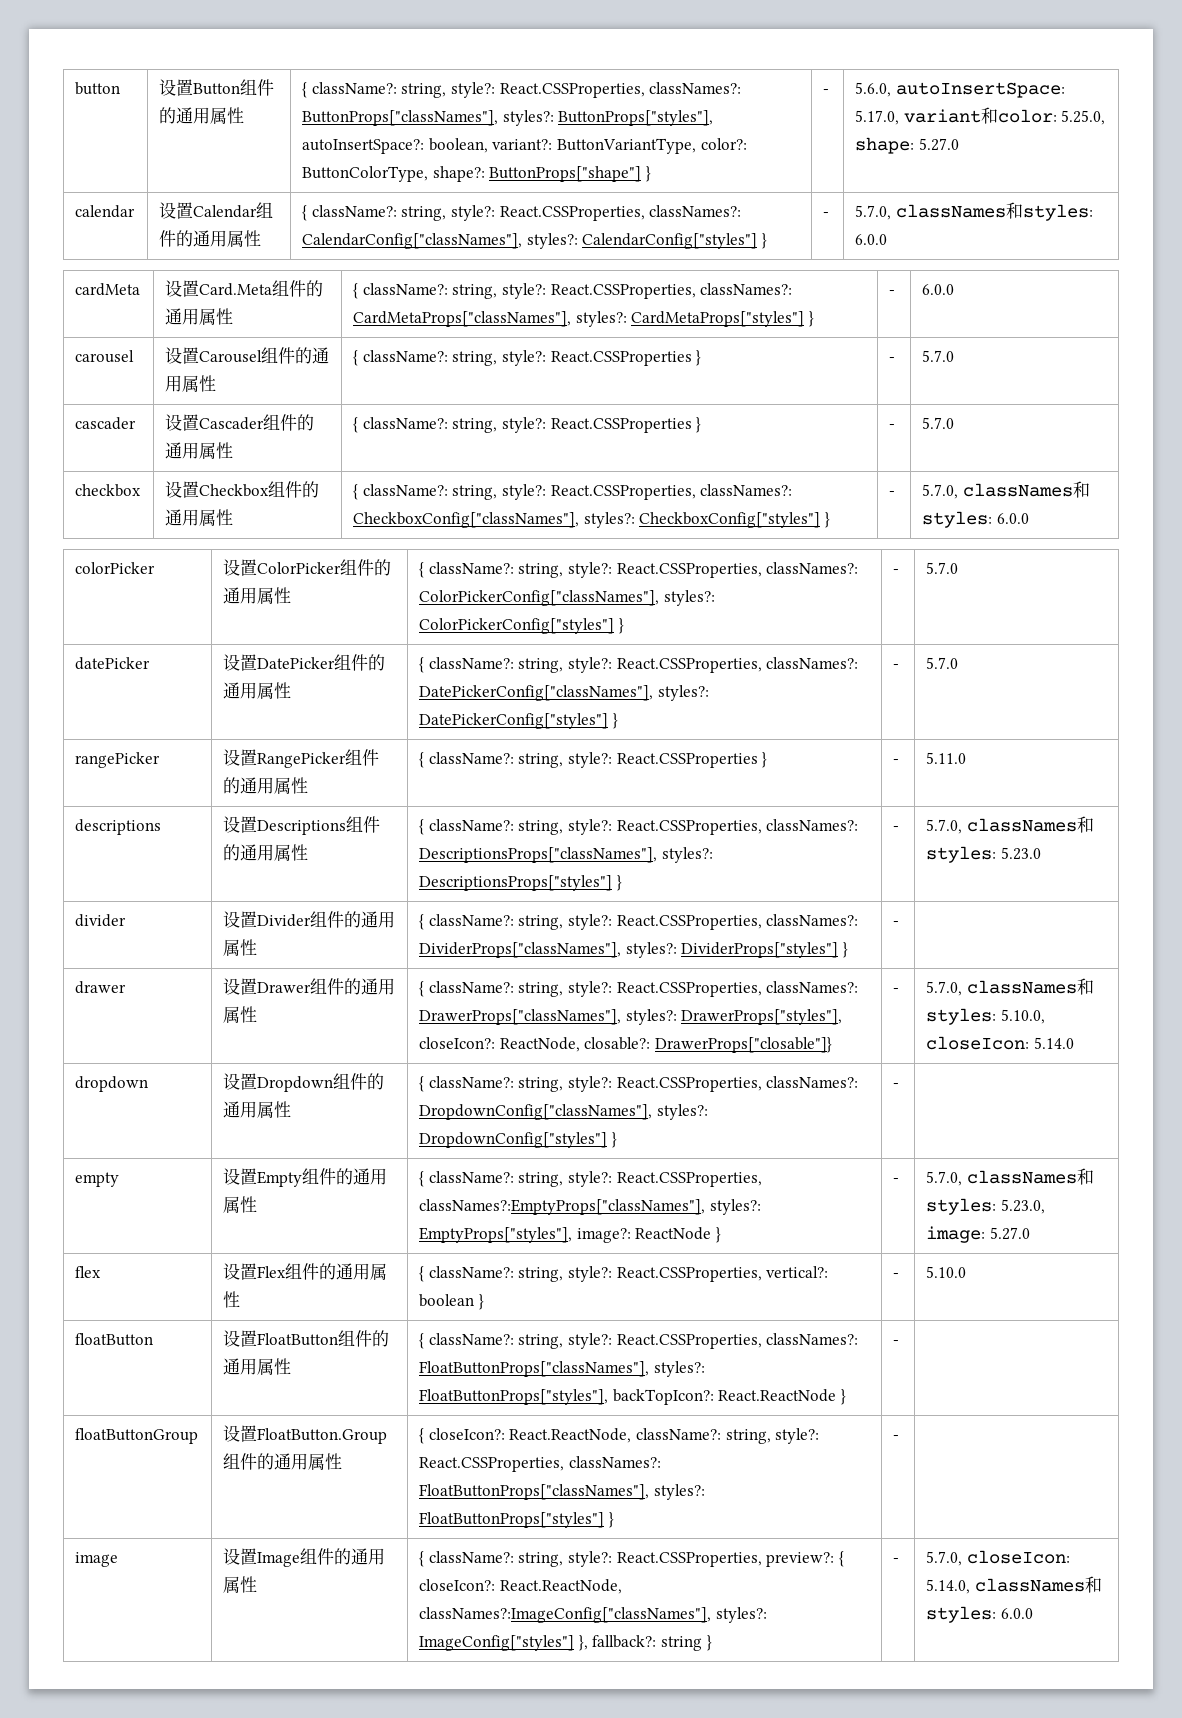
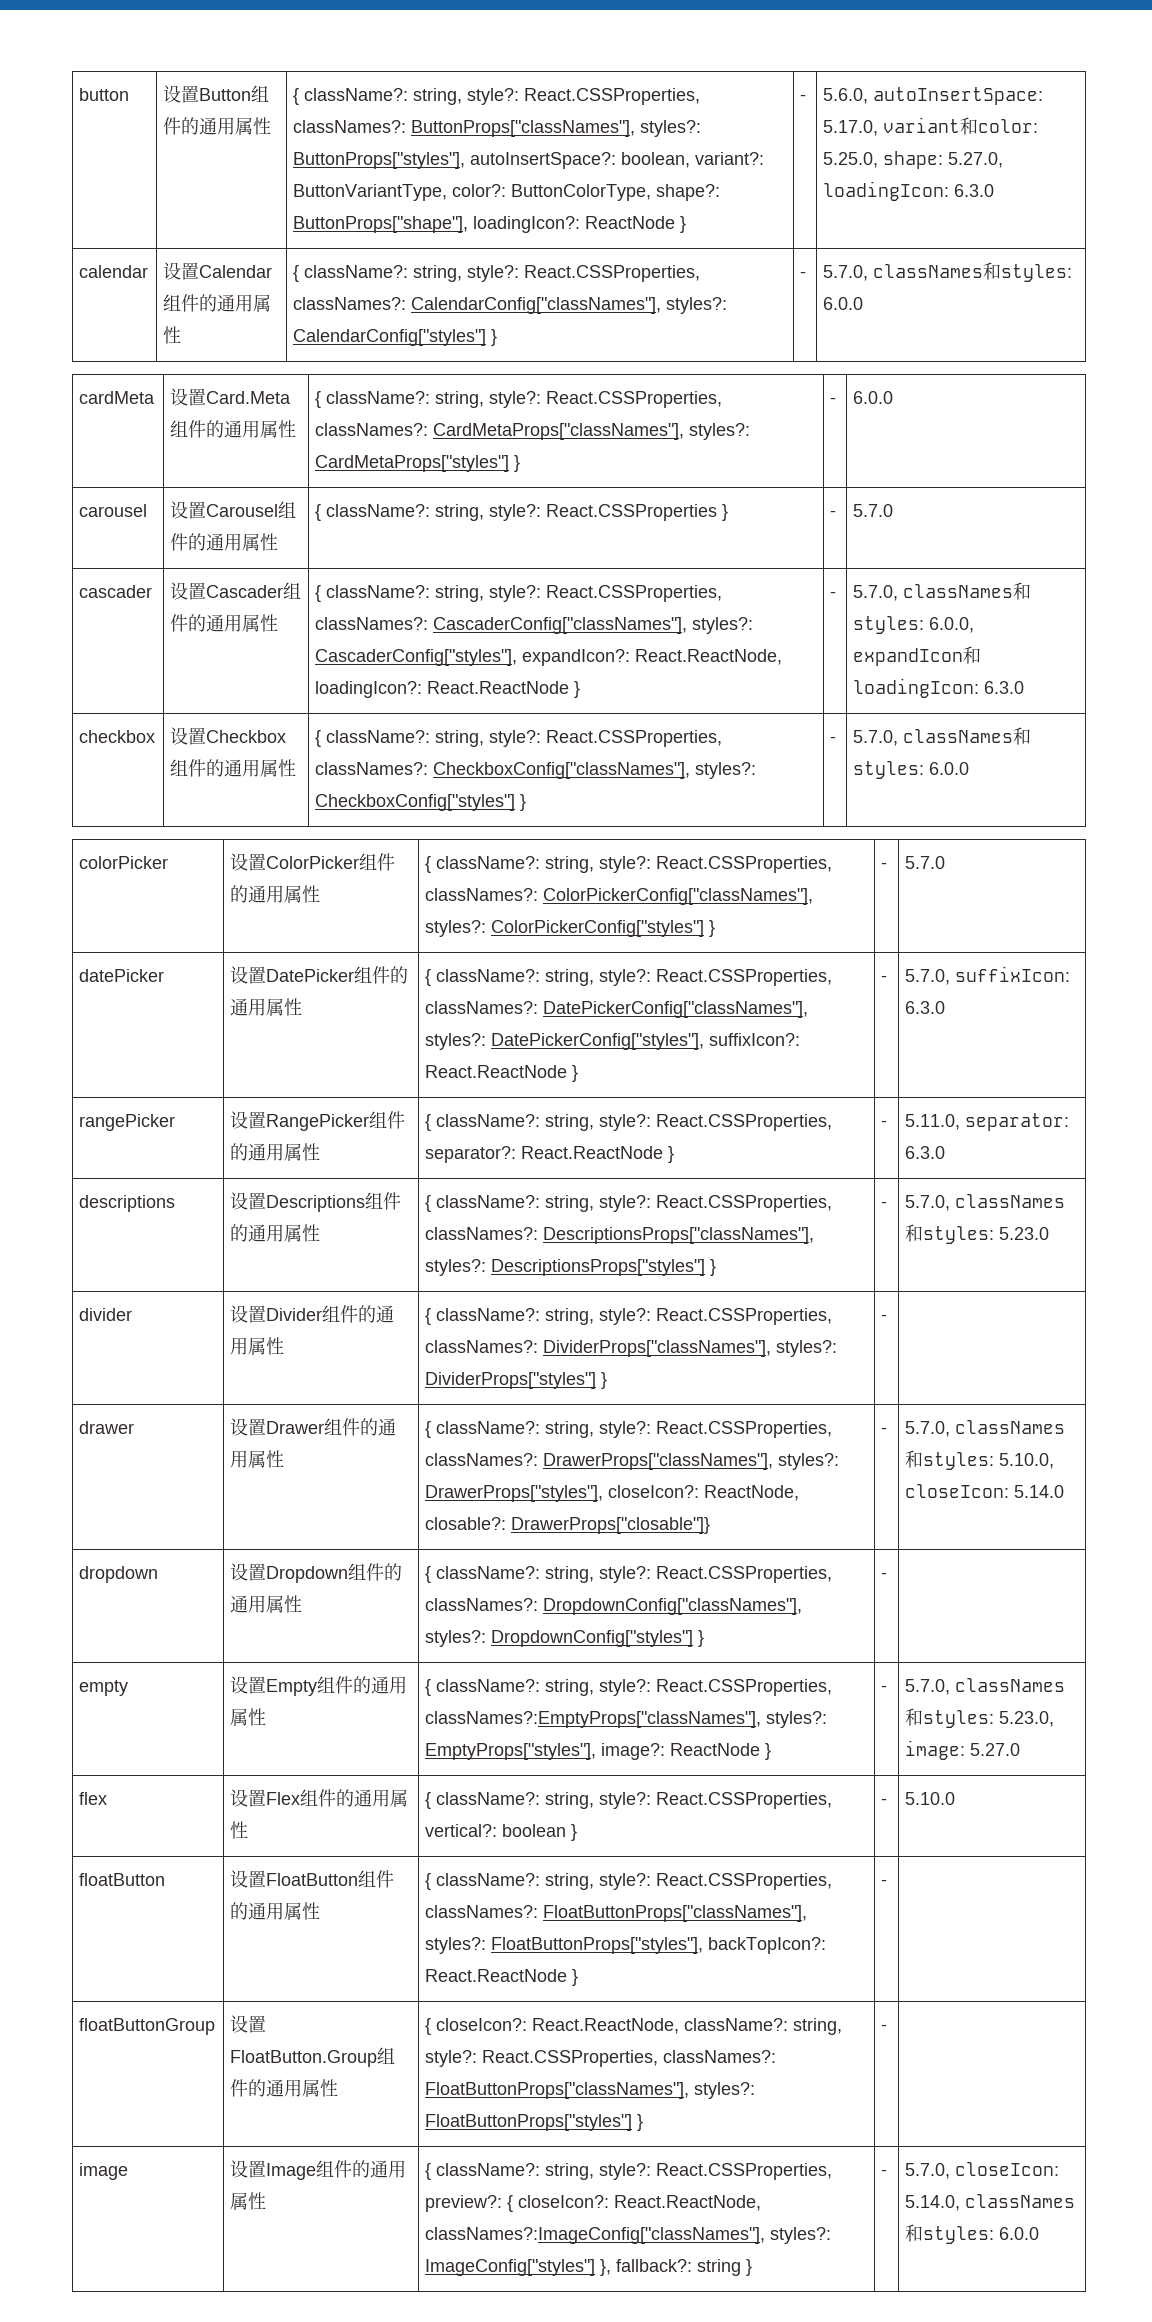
[489,166,642,182] ButtonProps["shape"] -> [293,216,676,233] ButtonProps["shape"], loadingIcon?: ReactNode
[918,138,959,151] 5.27.0 -> [948,152,1004,168] [823,181,995,201] 5.27.0, loadingIcon: 6.3.0
[550,417,702,433] [889,424,896,429] [922,417,955,429] React.CSSProperties } | - | 5.7.0 -> [546,585,723,602] [315,617,754,634] [315,649,783,666] [315,681,581,698] [830,591,837,598] [853,582,1032,601] [853,616,975,634] [853,646,982,666] [853,678,1025,698] React.CSSProperties, classNames?: CascaderConfig["classNames"], styles?: CascaderConfig["styles"], expandIcon?: React.ReactNode, loadingIcon?: React.ReactNode } | - | 5.7.0, classNames和styles: 6.0.0, expandIcon和loadingIcon: 6.3.0
[419,713,618,729] [893,664,900,669] [926,657,959,669] DatePickerConfig["styles"] } | - | 5.7.0 -> [491,1033,801,1050] [425,1065,579,1082] [881,975,888,982] [905,966,1071,985] [905,1001,946,1014] DatePickerConfig["styles"], suffixIcon?: React.ReactNode } | - | 5.7.0, suffixIcon: 6.3.0
[616,752,768,768] [893,759,900,764] [926,752,967,764] React.CSSProperties } | - | 5.11.0 -> [656,1114,833,1131] [425,1146,675,1163] [881,1120,888,1127] [905,1113,1070,1131] [905,1146,946,1159] React.CSSProperties, separator?: React.ReactNode } | - | 5.11.0, separator: 6.3.0

